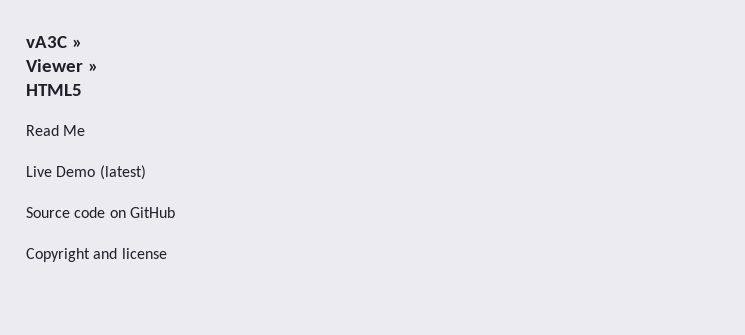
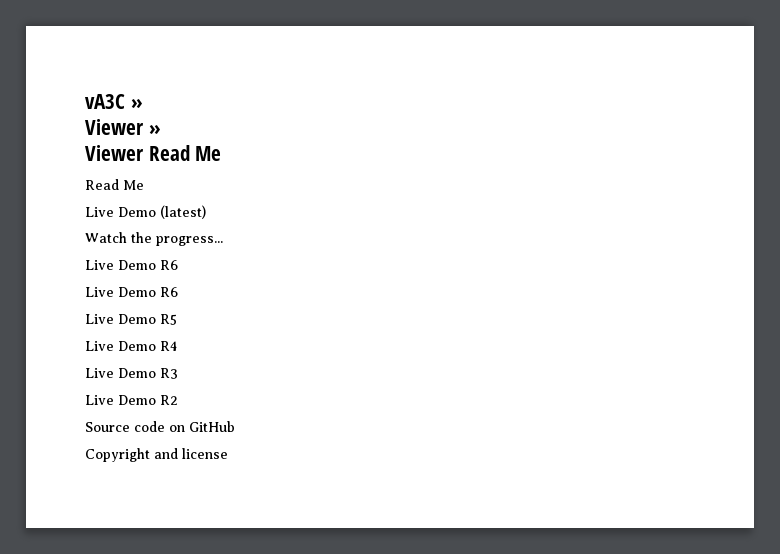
[26,84,82,96] HTML5 -> [85,145,222,161] Viewer Read Me
(146, 172) none -> [85,232,223,246] [85,260,178,270] [85,287,178,297] [85,314,177,325] [85,341,177,351] [85,368,178,379] [85,395,178,405] // Watch the progress... // Live Demo R6 // Live Demo R6 // Live Demo R5 // Live Demo R4 // Live Demo R3 // Live Demo R2

